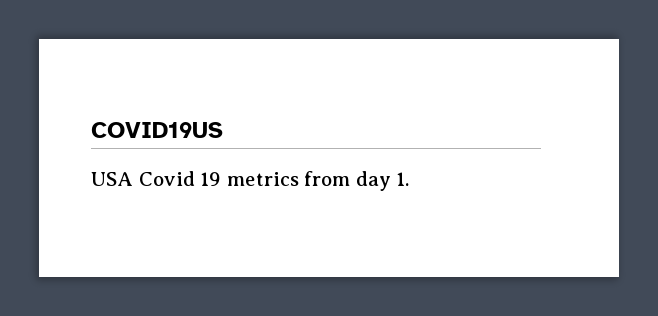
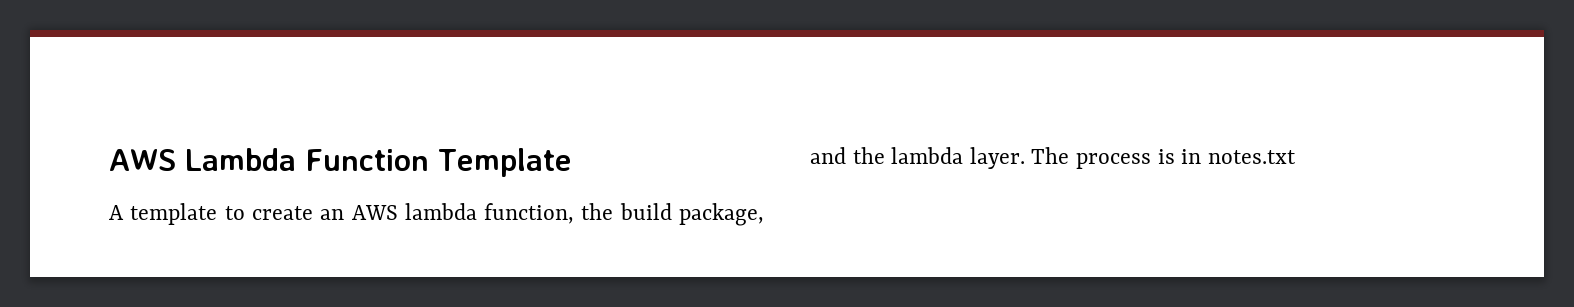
[91,122,223,138] [91,171,410,191] COVID19US // USA Covid 19 metrics from day 1. -> [109,148,572,177] [109,203,764,226] [810,147,1296,169] AWS Lambda Function Template // A template to create an AWS lambda function, the build package, and the lambda layer. The process is in notes.txt

